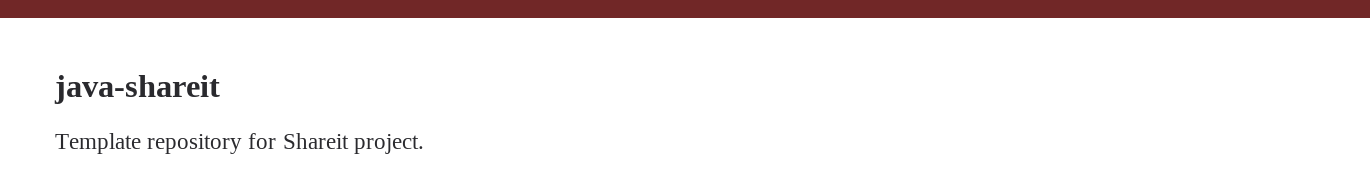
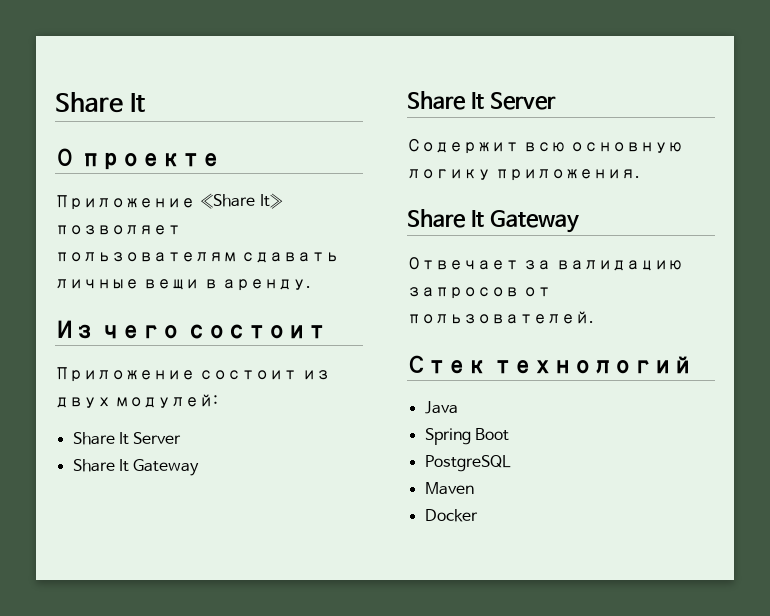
[54,75,220,104] [55,133,424,154] java-shareit // Template repository for Shareit project. -> [55,92,145,113] [55,148,221,170] [55,193,284,210] [55,225,181,235] [55,252,340,263] [55,279,311,291] [55,320,327,339] [55,367,330,382] [55,394,219,408] [72,432,182,445] [72,459,200,476] [407,91,556,110] [407,138,682,154] [407,169,641,181] [407,209,579,233] [407,257,682,271] [407,287,552,299] [407,311,594,324] [407,355,693,374] [424,401,458,414] [424,428,509,445] [424,455,511,472] [424,482,474,495] [424,509,478,522] Share It // О проекте // Приложение «Share It» позволяет пользователям сдавать личные вещи в аренду. // Из чего состоит // Приложение состоит из двух модулей: // Share It Server // Share It Gateway // Share It Server // Содержит всю основную логику приложения. // Share It Gateway // Отвечает за валидацию запросов от пользователей. // Стек технологий // Java // Spring Boot // PostgreSQL // Maven // Docker

